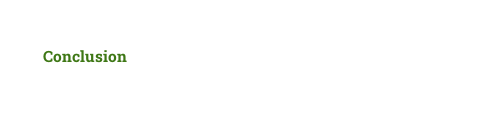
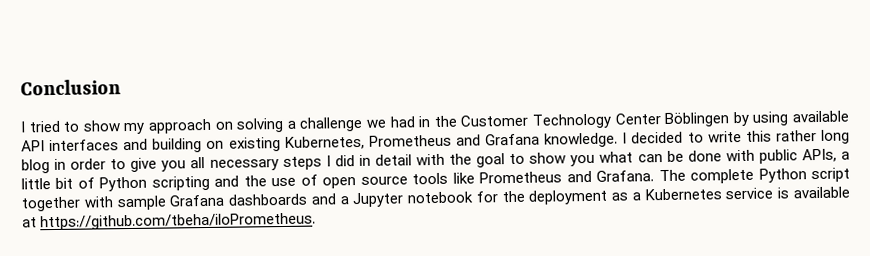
(127, 56) none -> [20,110,850,135] [21,129,851,153] [21,148,851,174] [21,167,851,192] [21,186,850,212] [22,212,317,231] // I tried to show my approach on solving a challenge we had in the Customer Technology Center Böblingen by using available API interfaces and building on existing Kubernetes, Prometheus and Grafana knowledge. I decided to write this rather long blog in order to give you all necessary steps I did in detail with the goal to show you what can be done with public APIs, a little bit of Python scripting and the use of open source tools like Prometheus and Grafana. The complete Python script together with sample Grafana dashboards and a Jupyter notebook for the deployment as a Kubernetes service is available at https://github.com/tbeha/iloPrometheus.

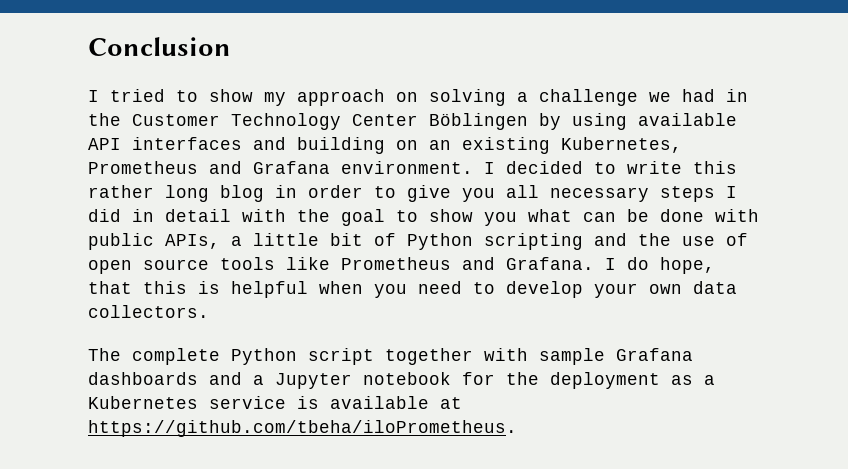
(225, 144) none -> [429,140,451,150] an
[544,132,619,148] knowledge. -> [341,161,473,174] environment.
(655, 176) none -> [605,257,715,274] [88,281,737,298] [88,305,209,318] I do hope, that this is helpful when you need to develop your own data collectors. //

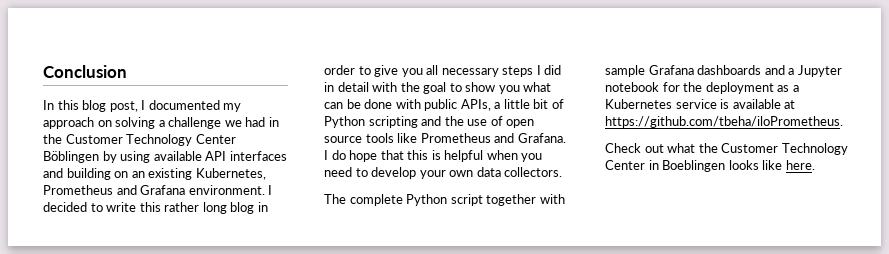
[88,89,253,102] I tried to show -> [43,100,220,112] In this blog post, I documented
[660,257,715,274] hope, -> [349,150,378,162] hope
(517, 428) none -> [605,143,848,155] [605,160,815,172] // Check out what the Customer Technology Center in Boeblingen looks like here.

